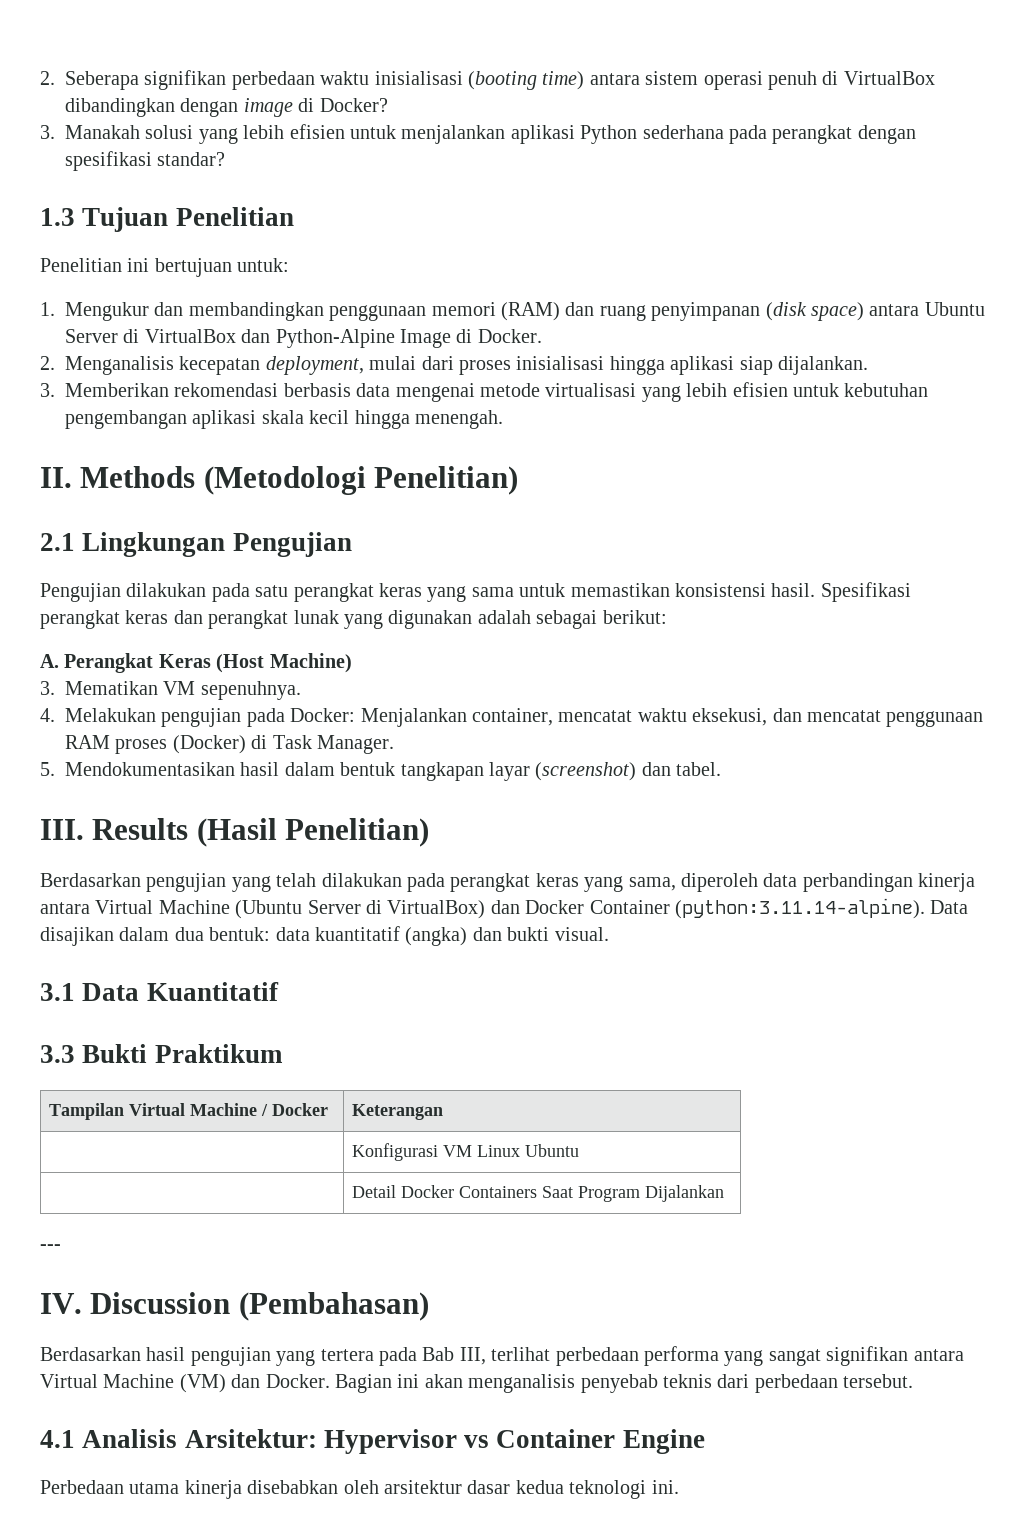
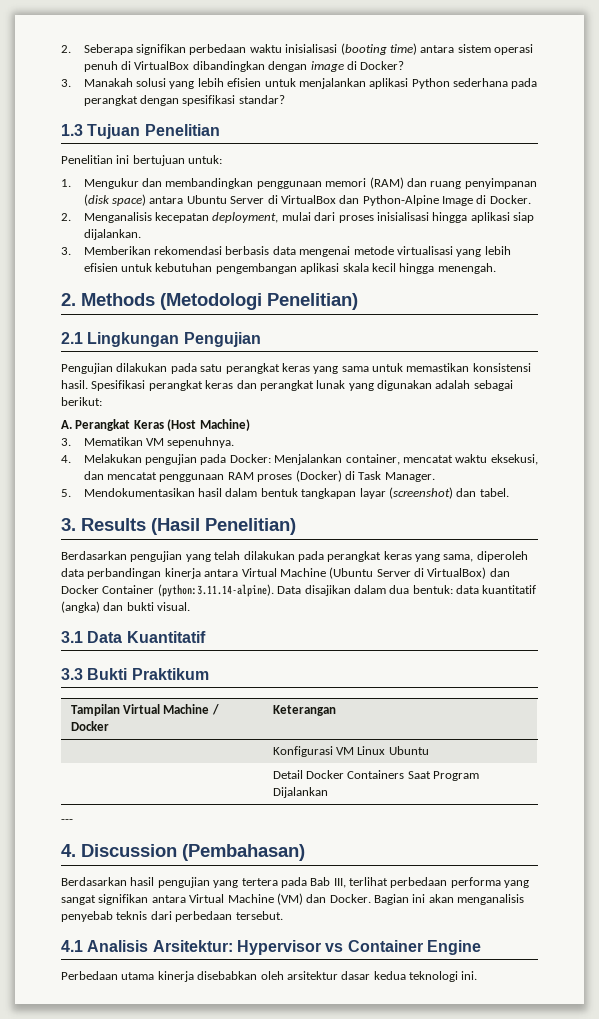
[40,467,72,488] II. -> [61,293,76,306] 2.
[40,819,84,840] III. -> [61,518,76,531] 3.
[40,1293,82,1314] IV. -> [61,844,76,857] 4.

